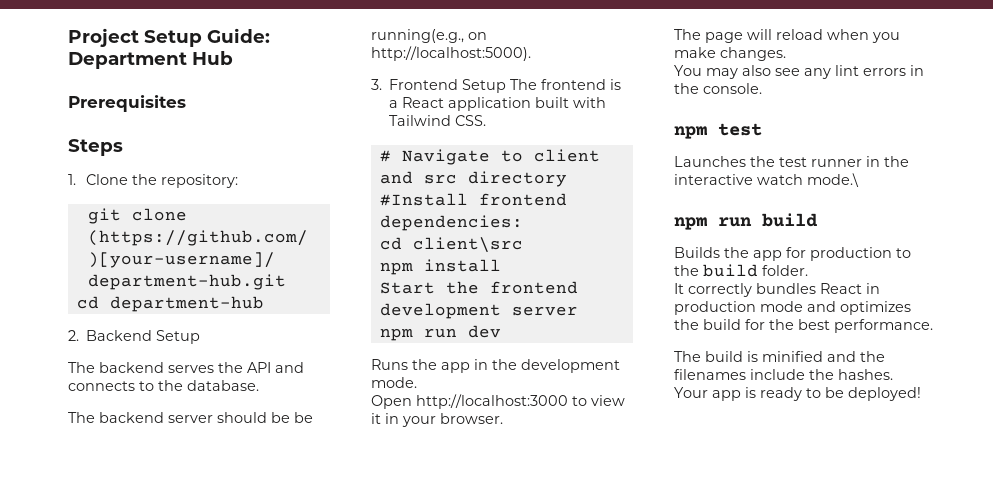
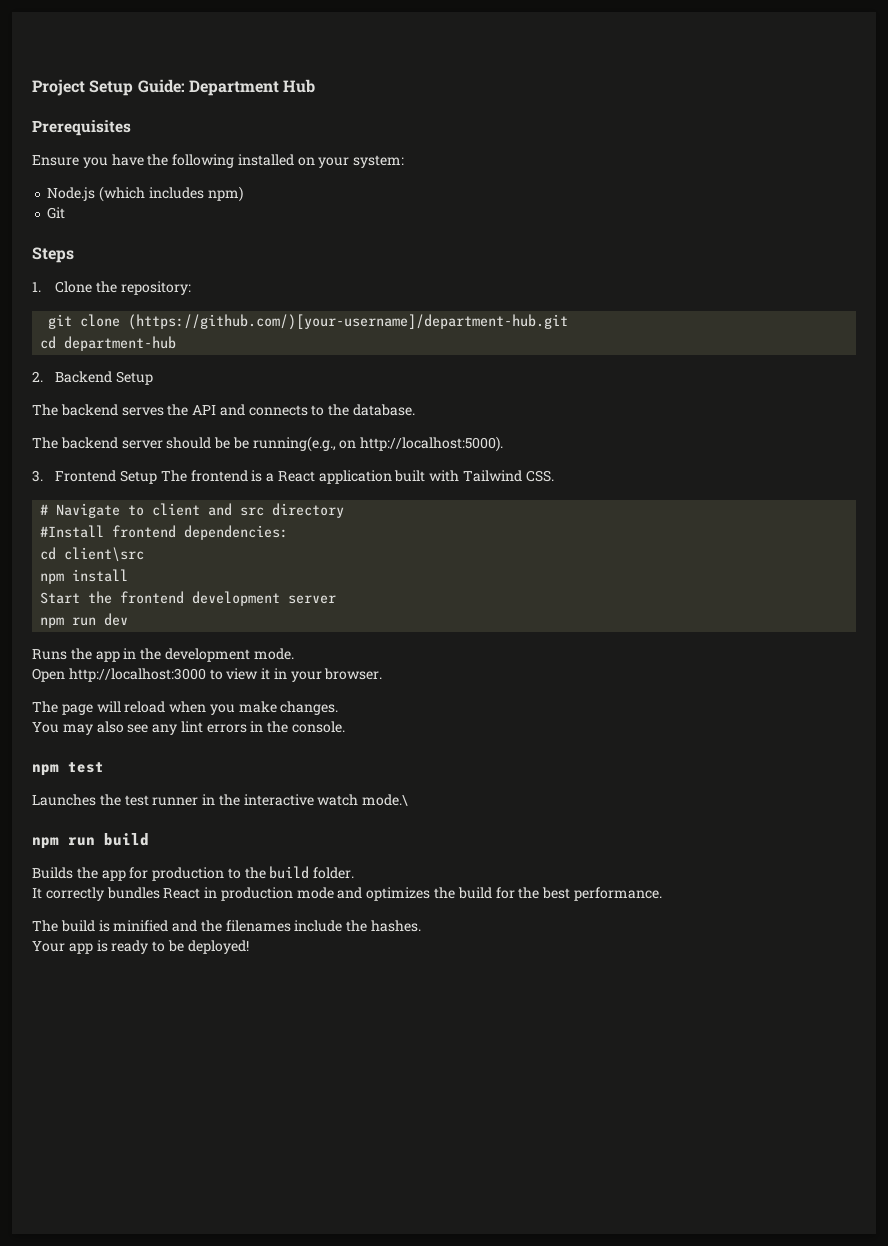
(186, 103) none -> [32,154,405,168] [47,186,243,202] [47,207,66,219] // Ensure you have the following installed on your system: // Node.js (which includes npm) // Git

